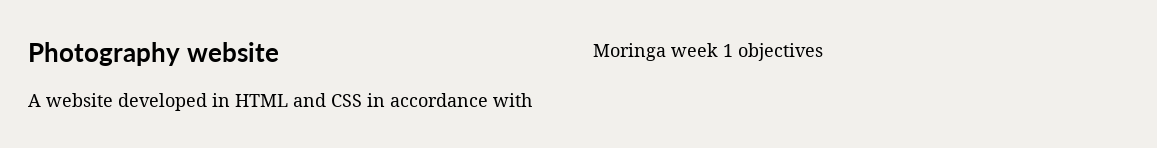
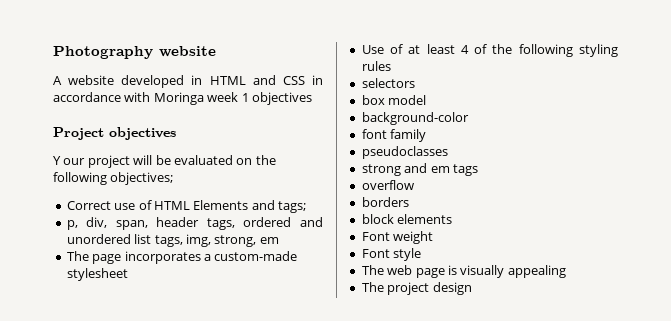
(823, 52) none -> [53,127,176,140] [53,155,276,168] [53,172,174,185] [66,200,306,213] [66,217,323,230] [66,234,279,247] [66,251,298,264] [66,268,128,281] [361,44,618,57] [361,61,391,71] [361,78,415,88] [361,95,427,105] [361,112,469,125] [361,129,427,142] [361,146,448,159] [361,163,478,176] [361,180,414,190] [361,197,409,207] [361,214,453,224] [361,231,434,244] [361,248,422,261] [361,265,566,278] [361,282,472,295] // Project objectives // Y our project will be evaluated on the following objectives; // Correct use of HTML Elements and tags; // p, div, span, header tags, ordered and unordered list tags, img, strong, em // The page incorporates a custom-made stylesheet // Use of at least 4 of the following styling rules // selectors // box model // background-color // font family // pseudoclasses // strong and em tags // overflow // borders // block elements // Font weight // Font style // The web page is visually appealing // The project design

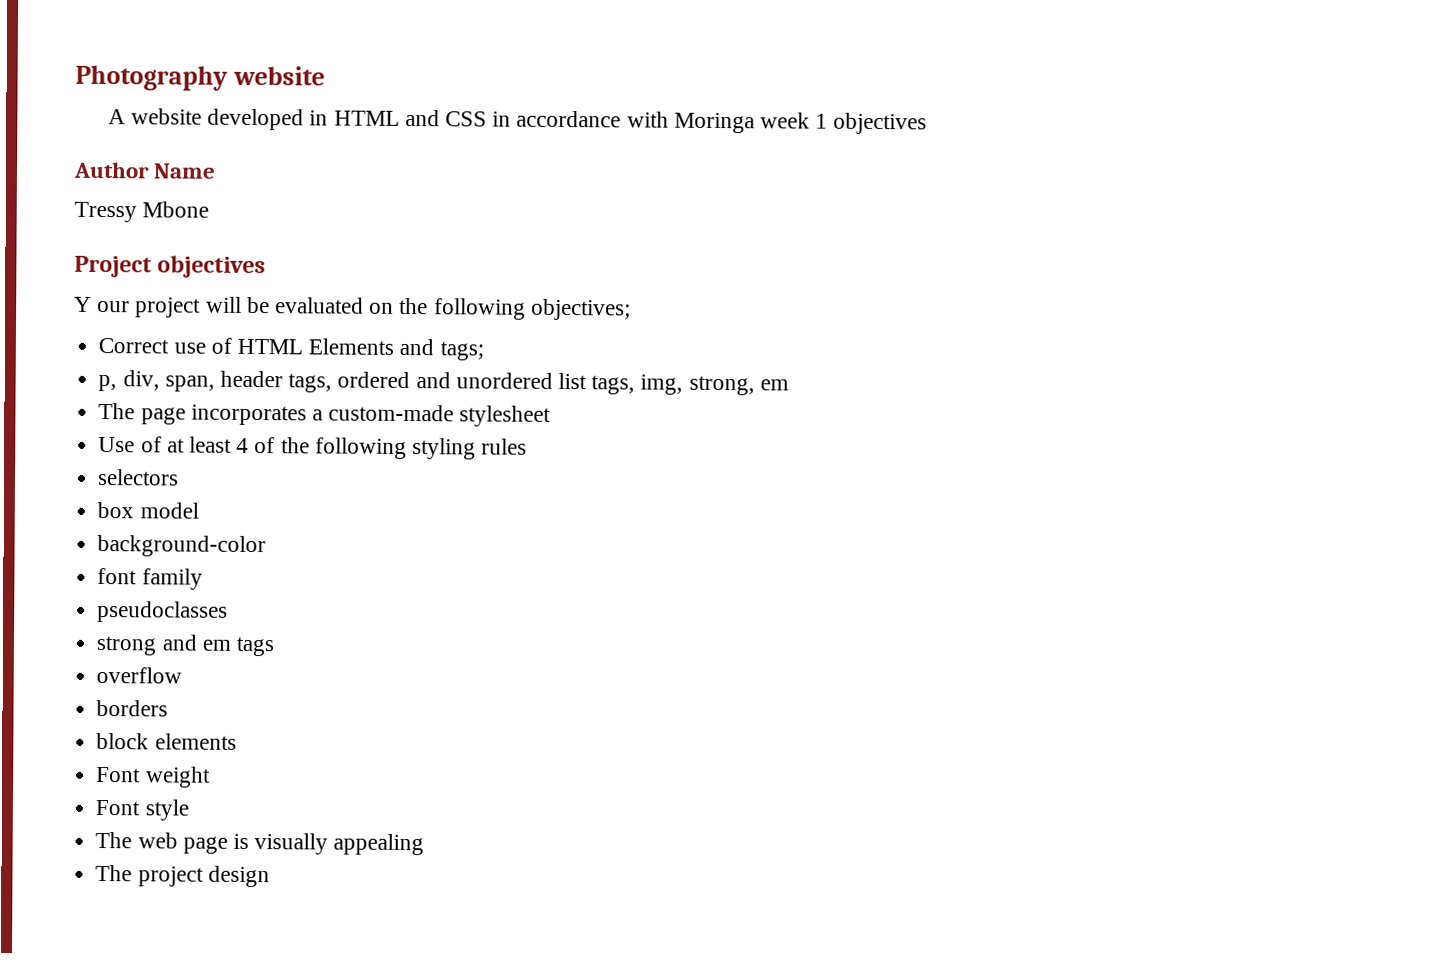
(312, 98) none -> [73,161,217,179] [74,201,210,223] // Author Name // Tressy Mbone

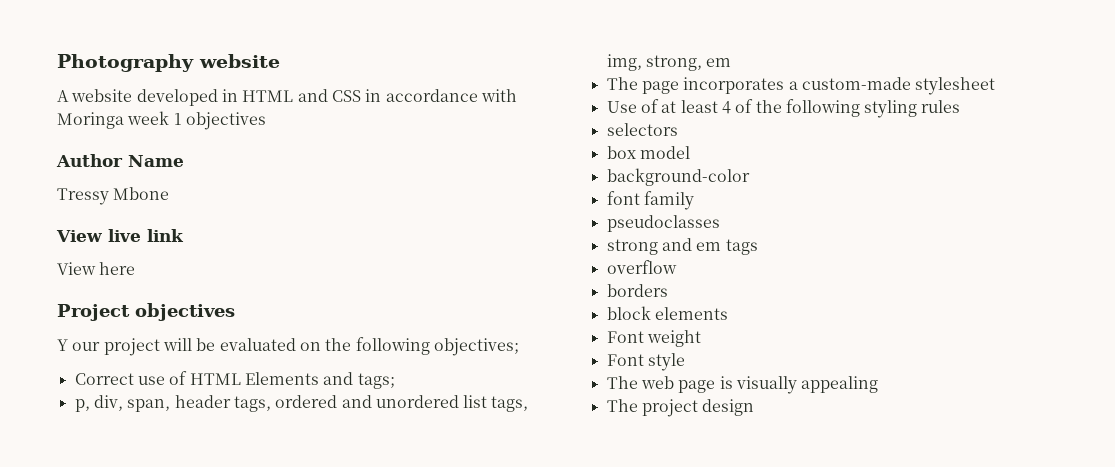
(210, 209) none -> [56,229,184,242] [57,262,136,275] // View live link // View here

